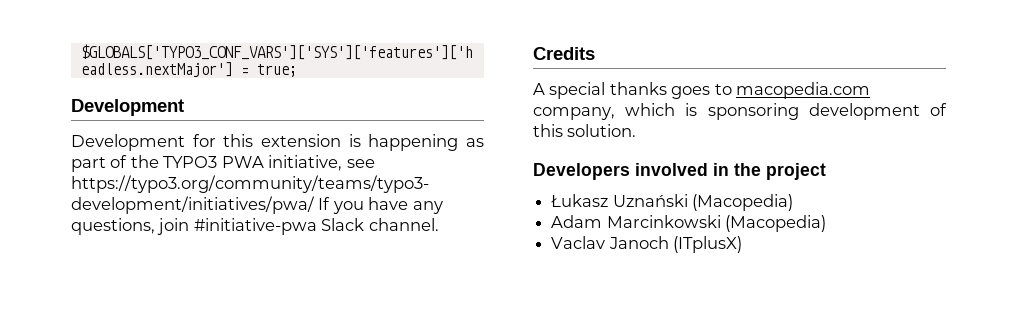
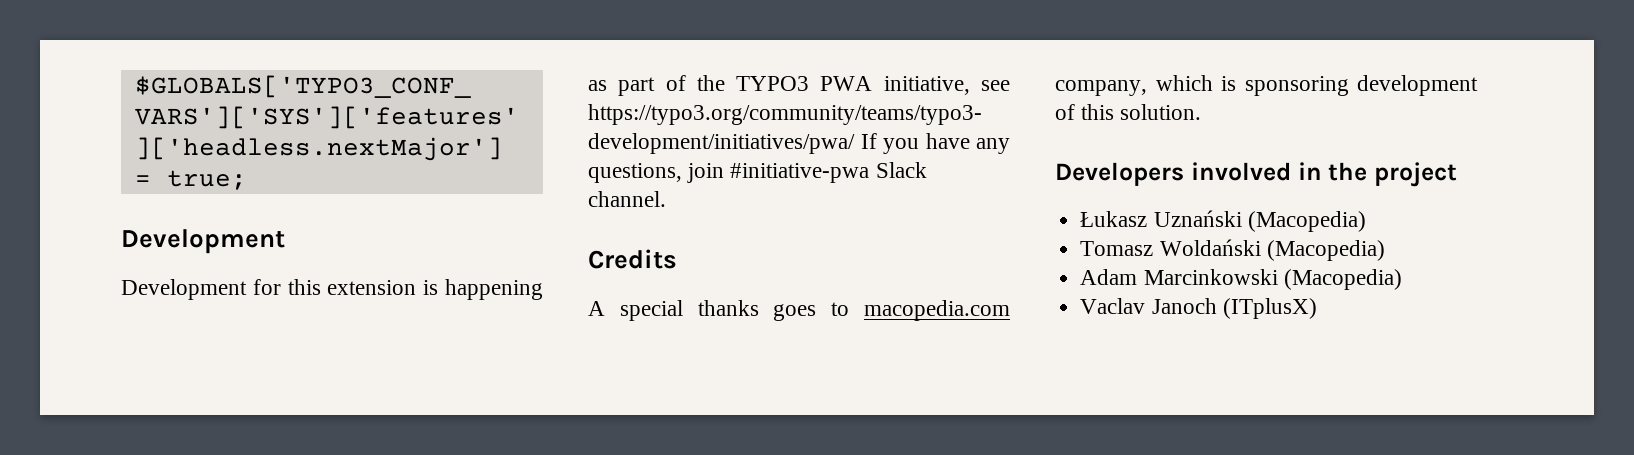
(794, 202) none -> [1080,239,1385,261] // Tomasz Woldański (Macopedia)

